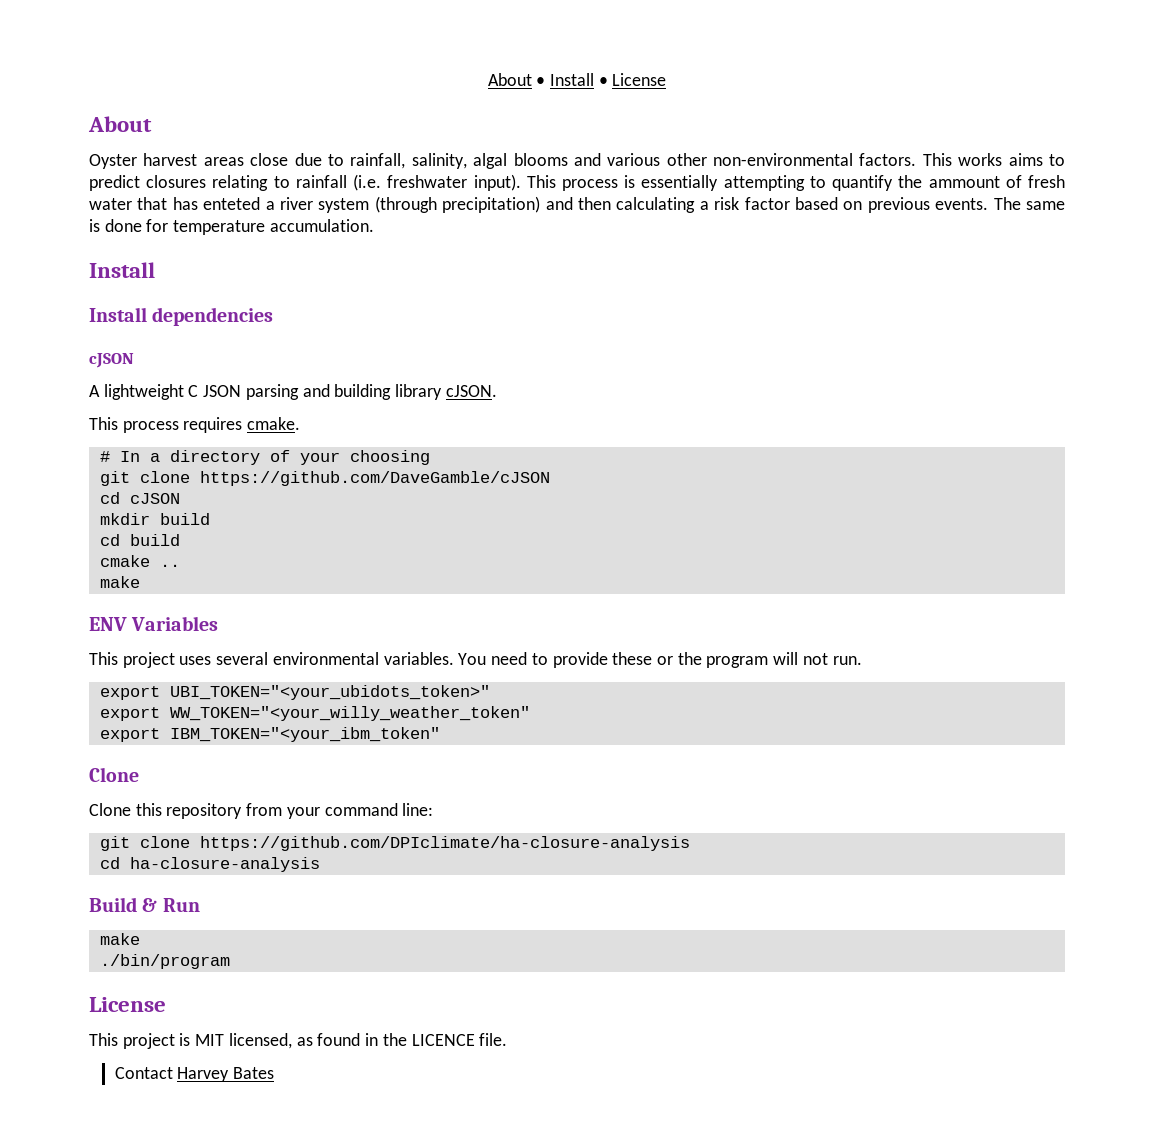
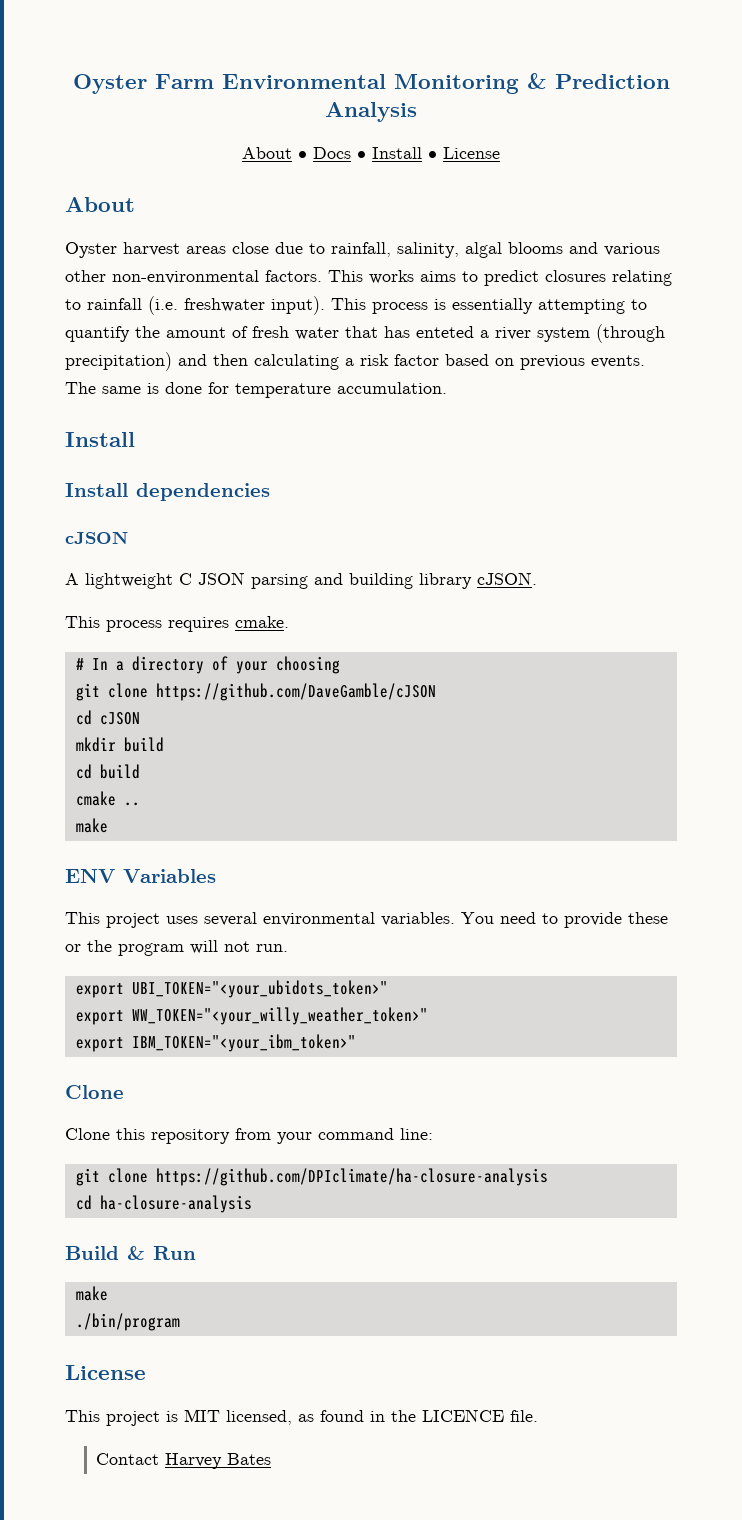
[487,73,532,86] About -> [72,73,670,94] [325,102,417,122] [242,147,351,159] Oyster Farm Environmental Monitoring & Prediction Analysis // About • Docs
[928,176,1000,188] ammount -> [166,327,226,338] amount
[169,706,530,721] [99,727,440,742] WW_TOKEN="<your_willy_weather_token" // export IBM_TOKEN="<your_ibm_token" -> [131,1007,428,1025] [75,1034,356,1052] WW_TOKEN="<your_willy_weather_token>" // export IBM_TOKEN="<your_ibm_token>"

